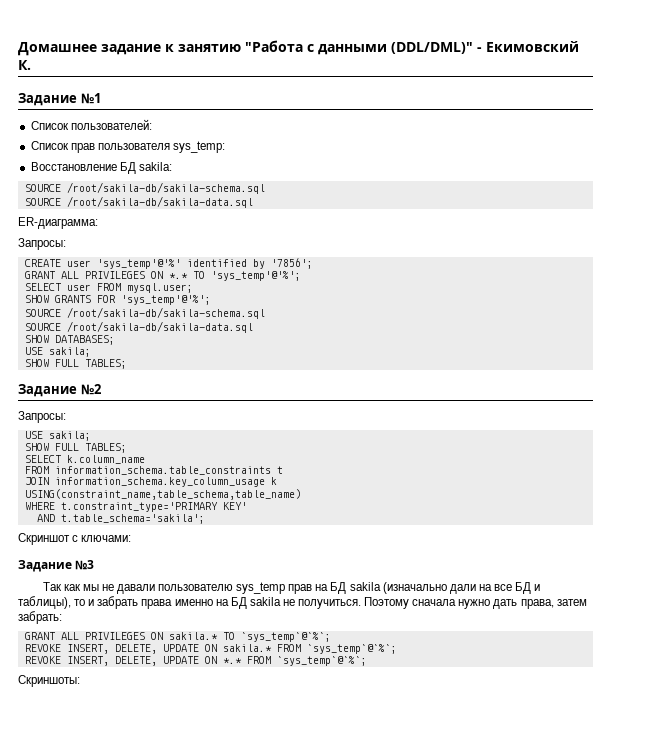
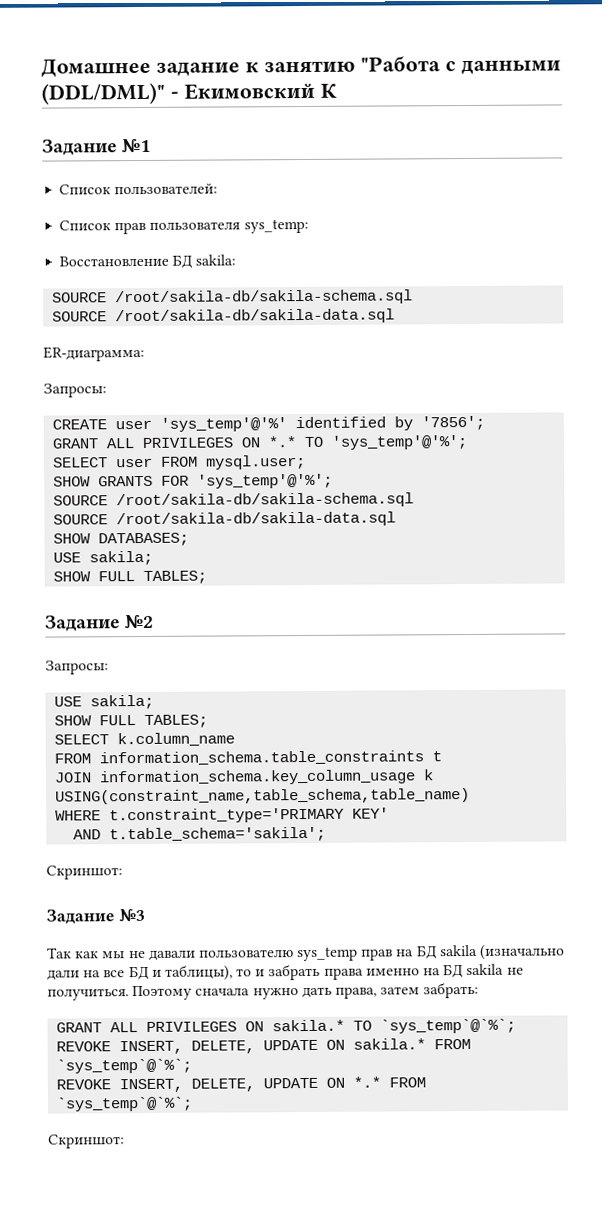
[18,60,31,70] К. -> [320,83,337,99] К
[18,533,132,545] Скриншот с ключами: -> [46,865,123,880] Скриншот:
[18,675,80,687] Скриншоты: -> [48,1134,125,1149] Скриншот:

